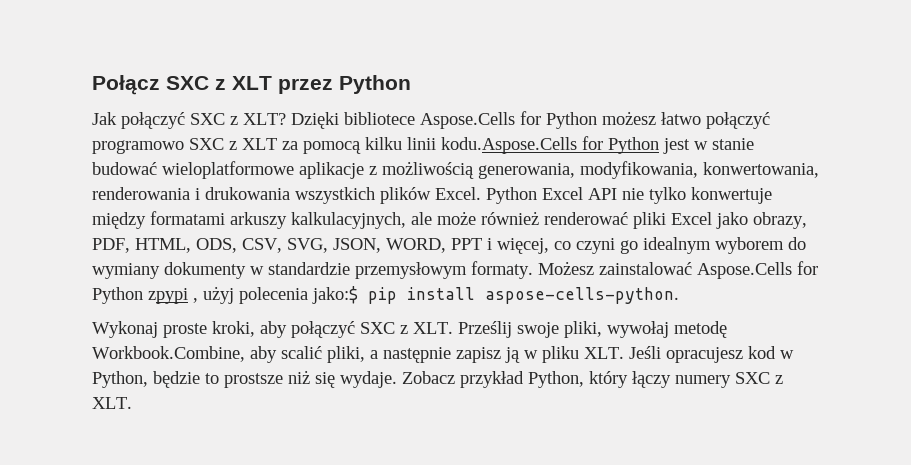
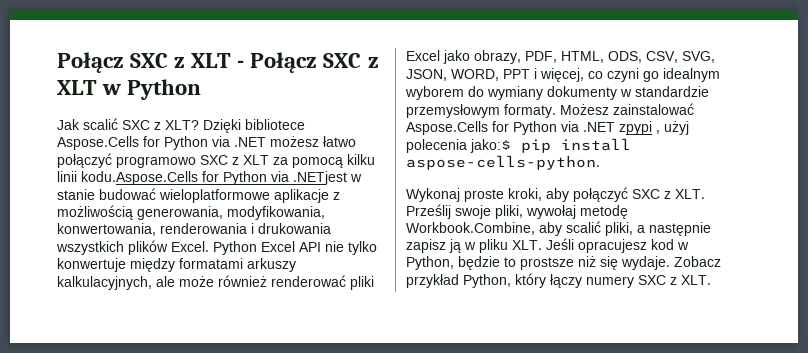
[92,75,333,95] Połącz SXC z XLT przez -> [57,52,379,73] [57,80,122,95] Połącz SXC z XLT - Połącz SXC z XLT w
[121,112,185,129] połączyć -> [83,118,118,130] scalić
(597, 120) none -> [212,136,266,147] via .NET
[663,138,690,154] jest -> [271,171,347,185] via .NETjest
(143, 295) none -> [561,121,615,132] via .NET

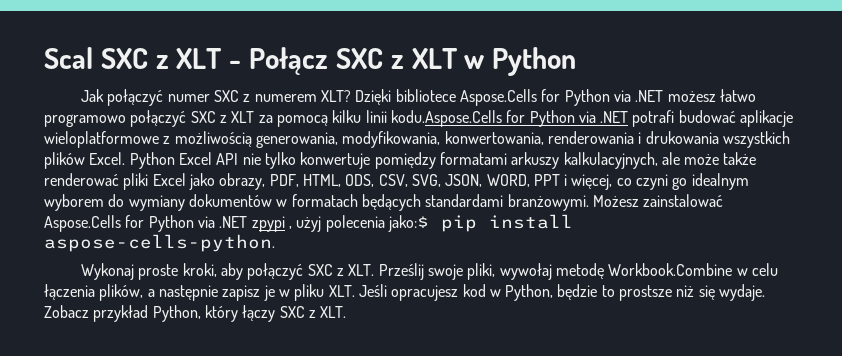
[57,52,124,73] Połącz -> [44,47,93,69] Scal
[83,118,161,130] scalić SXC z -> [107,89,317,106] połączyć numer SXC z numerem
[57,153,196,168] połączyć programowo -> [44,110,187,127] programowo połączyć
[293,171,362,185] [57,188,329,203] .NETjest w stanie budować wieloplatformowe aplikacje -> [600,110,794,127] [44,131,159,148] .NET potrafi budować aplikacje wieloplatformowe
[130,258,175,272] między -> [374,152,436,169] pomiędzy
[218,275,267,287] również -> [723,152,757,165] także
[547,86,709,100] [406,104,556,118] dokumenty w standardzie przemysłowym formaty. -> [188,194,589,211] dokumentów w formatach będących standardami branżowymi.
[406,221,633,236] Workbook.Combine, aby scalić pliki, -> [608,263,778,276] [44,284,144,301] Workbook.Combine w celu łączenia plików,
[449,239,461,253] ją -> [263,285,275,301] je
[586,276,634,288] numery -> (276, 313) none

